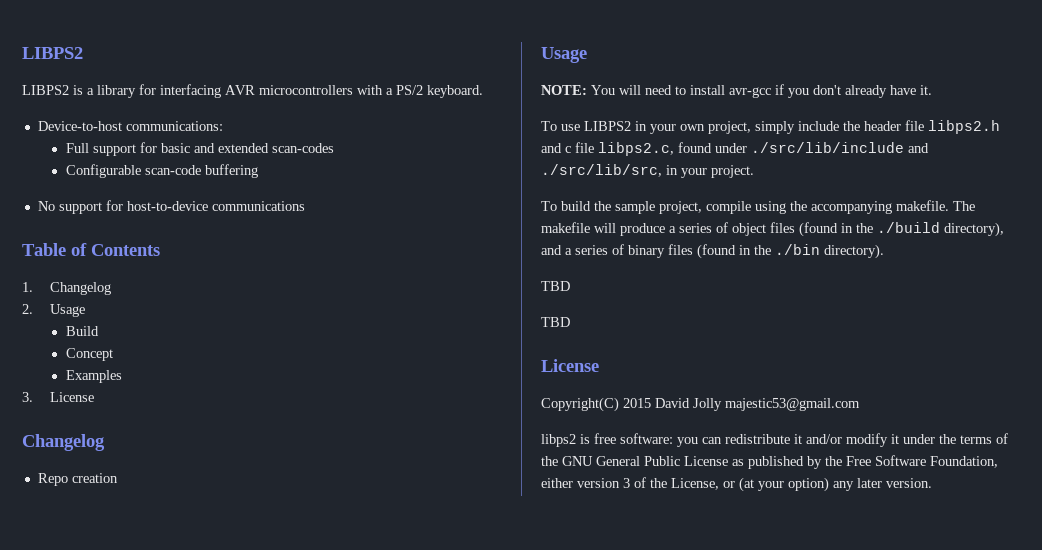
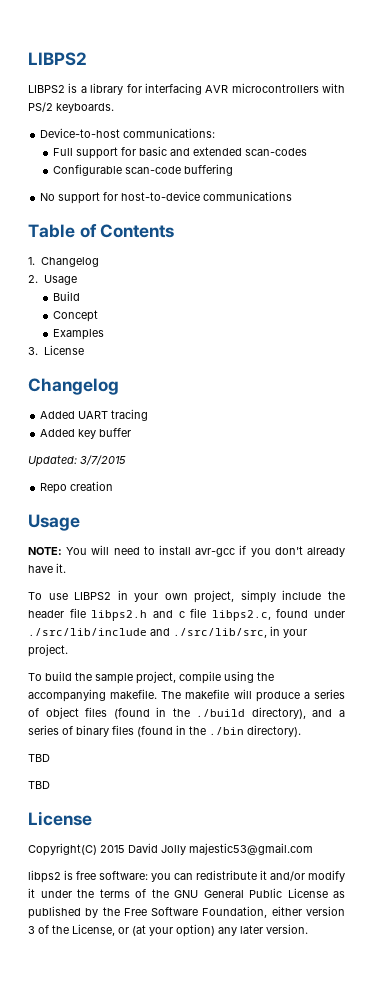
[386,85,483,98] a PS/2 keyboard. -> [28,102,114,113] PS/2 keyboards.
(105, 442) none -> [40,409,149,421] [40,428,132,439] [28,455,126,467] // Added UART tracing // Added key buffer // Updated: 3/7/2015

